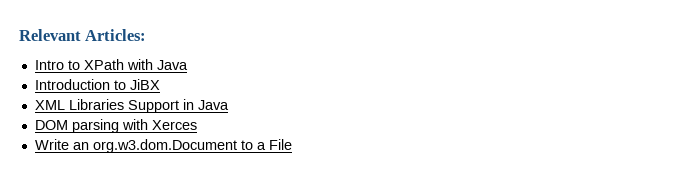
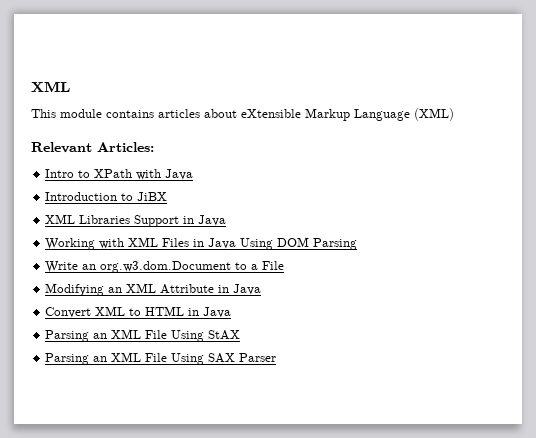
(19, 35) none -> [31,81,70,92] [31,108,454,121] XML // This module contains articles about eXtensible Markup Language (XML) //
[34,119,197,133] DOM parsing with Xerces -> [45,237,358,250] Working with XML Files in Java Using DOM Parsing
(292, 144) none -> [45,283,262,296] [45,306,232,318] [45,329,241,342] [45,352,277,365] // Modifying an XML Attribute in Java // Convert XML to HTML in Java // Parsing an XML File Using StAX // Parsing an XML File Using SAX Parser

